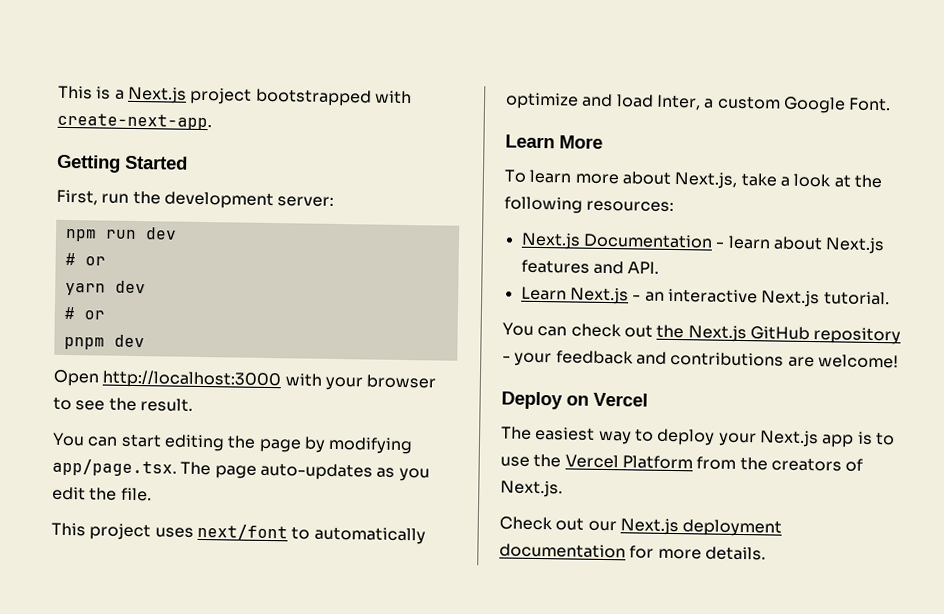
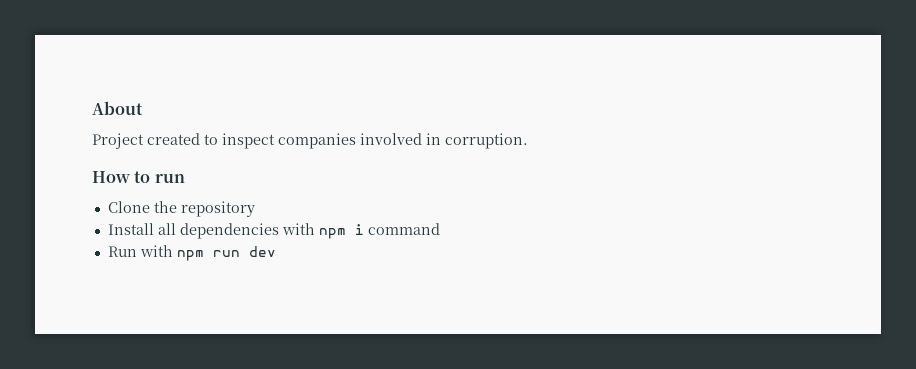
[58,85,412,107] [57,112,212,131] [56,154,188,173] [56,189,335,210] [64,227,177,242] [64,252,106,266] [64,280,146,296] [63,306,105,320] [63,334,145,350] [53,369,437,391] [53,396,193,412] [52,432,414,455] [52,458,430,482] [52,486,152,502] [51,522,426,545] [505,92,892,114] [505,134,603,149] [504,169,883,189] [504,196,675,214] [520,232,886,255] [520,259,660,275] [520,286,890,308] [502,322,902,345] [502,350,899,369] [501,391,648,410] [501,426,895,448] [500,453,864,472] [500,480,563,498] [499,516,783,537] [499,543,766,561] This is a Next.js project bootstrapped with create-next-app. // Getting Started // First, run the development server: // npm run dev // # or // yarn dev // # or // pnpm dev // Open http://localhost:3000 with your browser to see the result. // You can start editing the page by modifying app/page.tsx. The page auto-updates as you edit the file. // This project uses next/font to automatically optimize and load Inter, a custom Google Font. // Learn More // To learn more about Next.js, take a look at the following resources: // Next.js Documentation - learn about Next.js features and API. // Learn Next.js - an interactive Next.js tutorial. // You can check out the Next.js GitHub repository - your feedback and contributions are welcome! // Deploy on Vercel // The easiest way to deploy your Next.js app is to use the Vercel Platform from the creators of Next.js. // Check out our Next.js deployment documentation for more details. -> [92,101,143,115] [92,133,528,149] [92,171,185,183] [107,201,255,217] [107,223,440,239] [107,245,276,261] About // Project created to inspect companies involved in corruption. // How to run // Clone the repository // Install all dependencies with npm i command // Run with npm run dev

